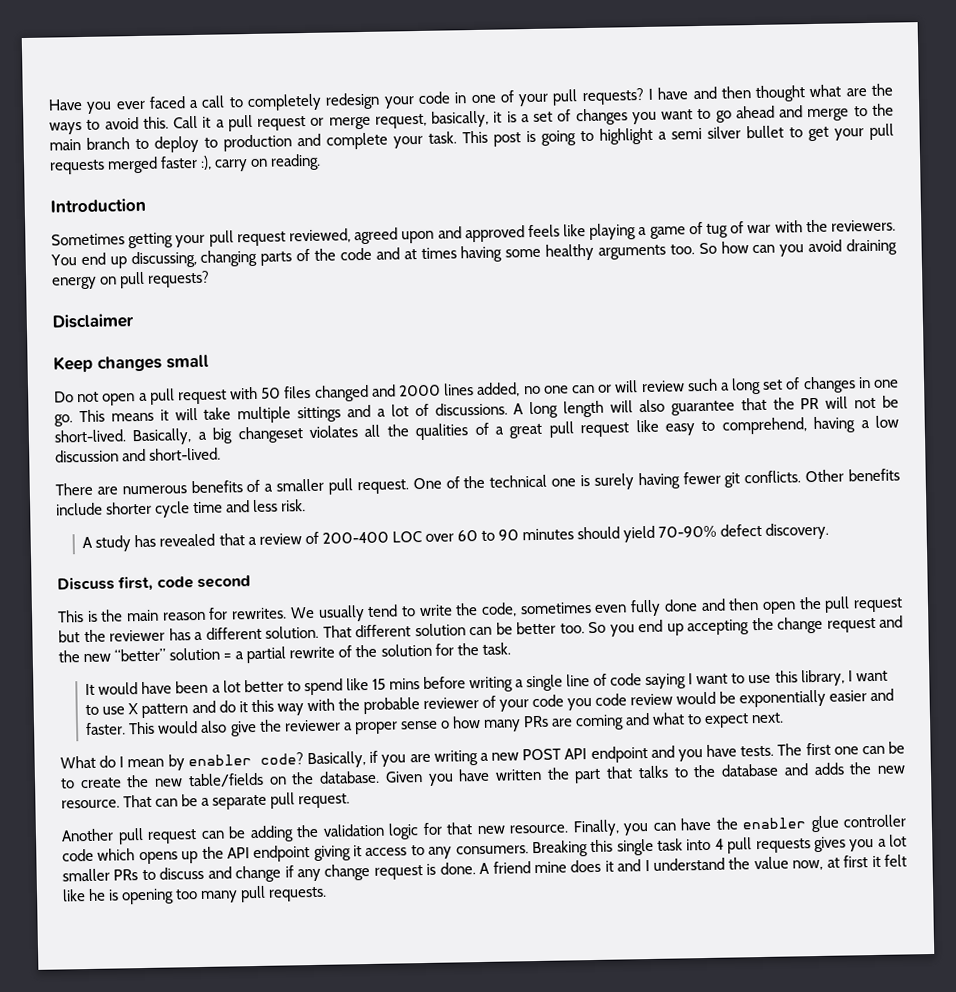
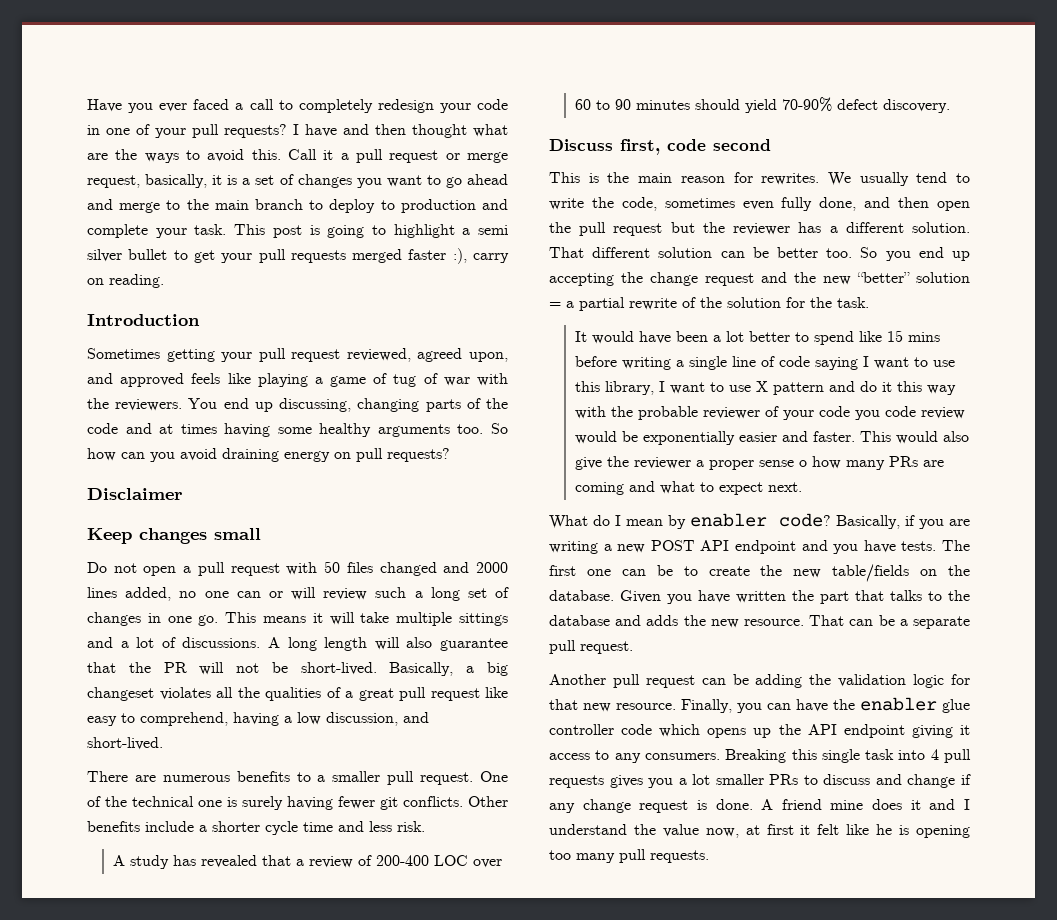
[401,230,435,244] upon -> [469,352,508,362] upon,
[55,449,119,463] discussion -> [326,712,398,726] discussion,
[246,479,261,493] of -> [296,772,311,782] to
(103, 509) none -> [199,825,207,832] a
[663,599,698,612] done -> [819,197,857,211] done,

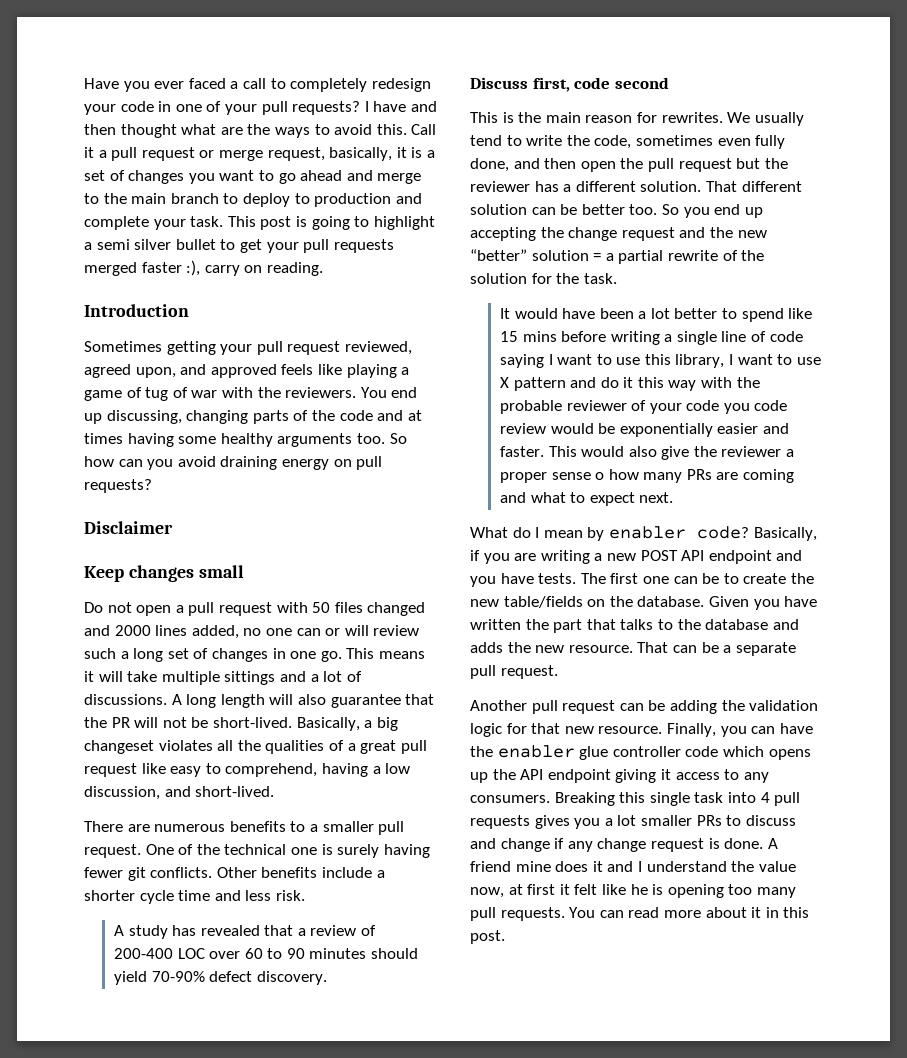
(709, 856) none -> [569,907,810,918] [470,930,505,944] You can read more about it in this post.

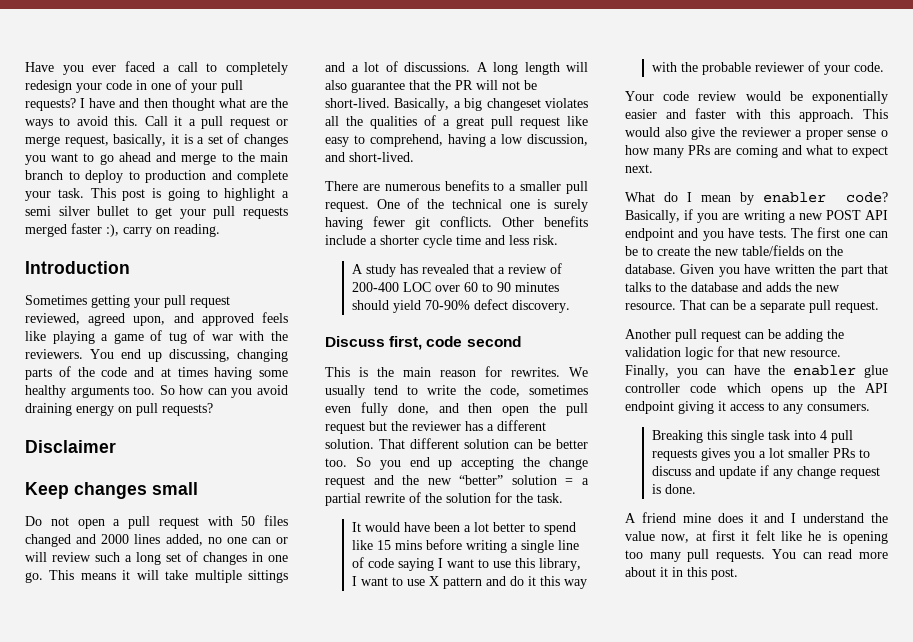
[686,400,750,414] code you -> [853,62,884,72] [625,91,654,101] code. // Your
[499,446,544,457] faster. -> [695,108,854,122] faster with this approach.
(550, 799) none -> (870, 407) //
[500,838,550,852] change -> [718,466,756,479] update
(764, 843) none -> (696, 489) //

